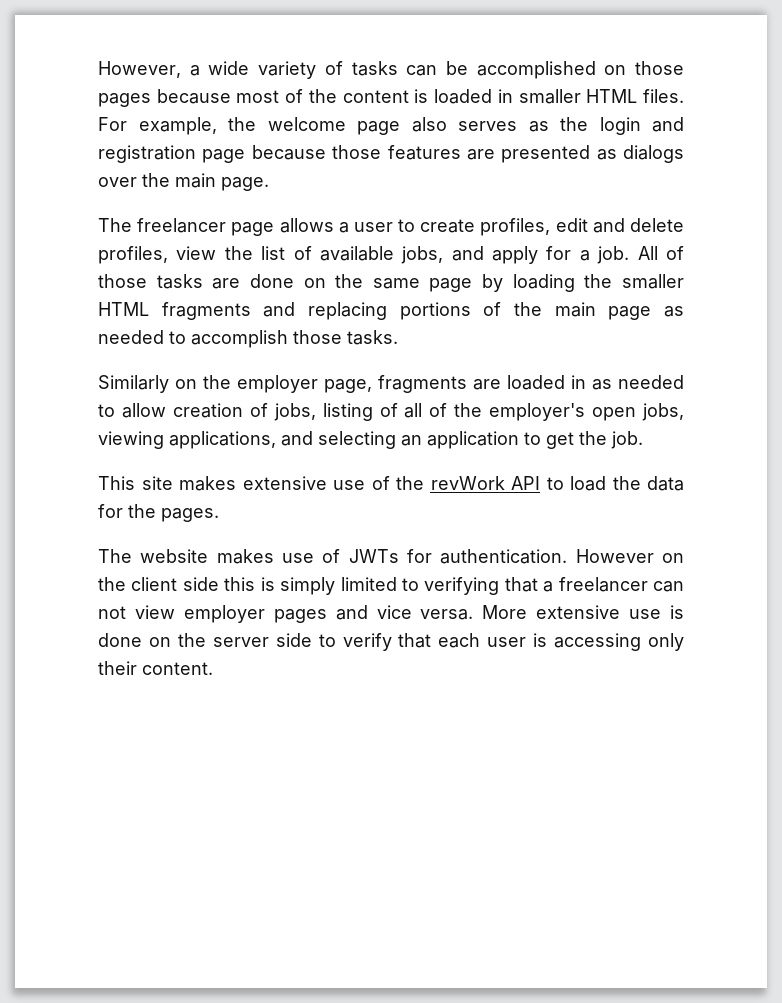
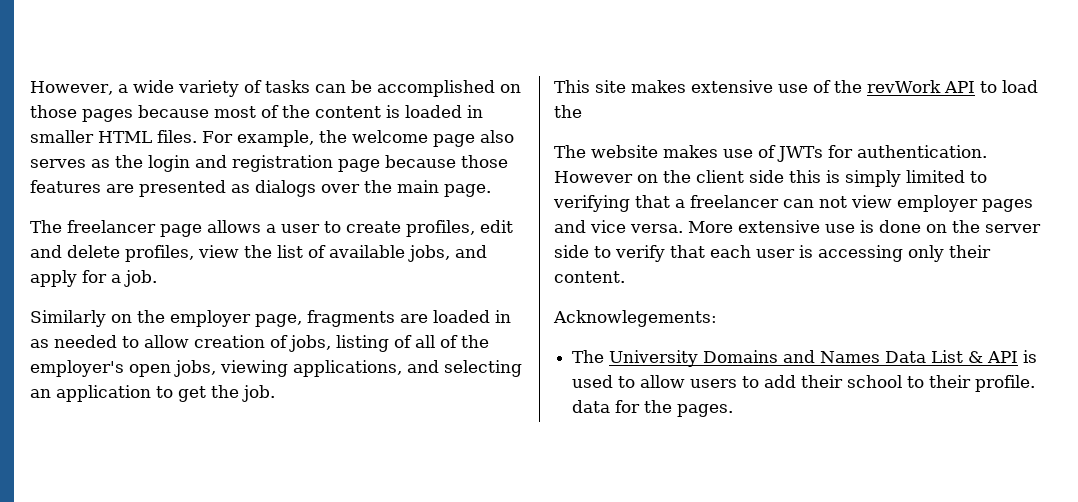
[637,246,684,260] [98,274,684,292] [98,302,685,320] [98,330,398,348] All of those tasks are done on the same page by loading the smaller HTML fragments and replacing portions of the main page as needed to accomplish those tasks. -> (157, 278) none
[647,476,684,491] [98,504,219,522] data for the pages. -> (582, 111) none
(213, 668) none -> [553,310,717,327] [572,350,1038,367] [572,375,1036,392] [572,400,734,417] // Acknowlegements: // The University Domains and Names Data List & API is used to allow users to add their school to their profile. data for the pages.

